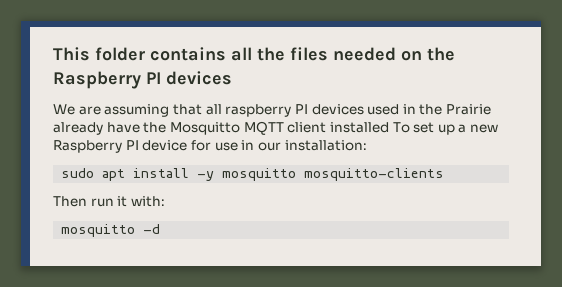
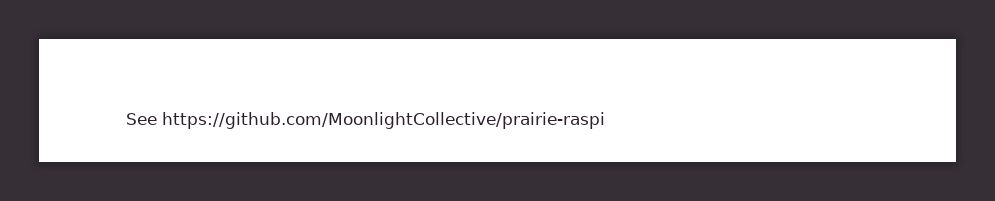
[53,47,455,61] [53,71,232,89] [53,104,492,117] [53,121,499,135] [53,140,367,153] [61,168,445,181] [53,196,165,207] [61,224,161,237] This folder contains all the files needed on the Raspberry PI devices // We are assuming that all raspberry PI devices used in the Prairie already have the Mosquitto MQTT client installed To set up a new Raspberry PI device for use in our installation: // sudo apt install -y mosquitto mosquitto-clients // Then run it with: // mosquitto -d -> [126,112,605,129] See https://github.com/MoonlightCollective/prairie-raspi

